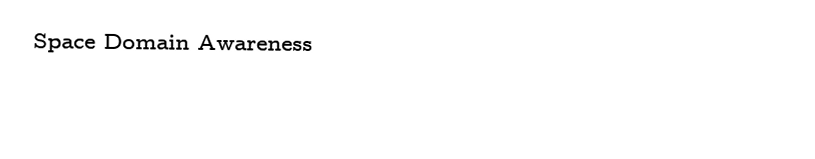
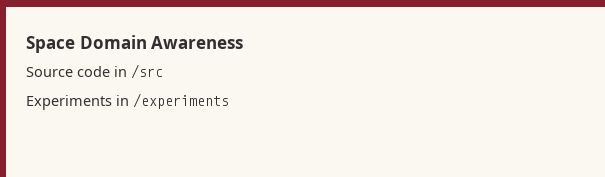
(313, 43) none -> [26,64,163,79] [26,93,229,110] // Source code in /src // Experiments in /experiments

